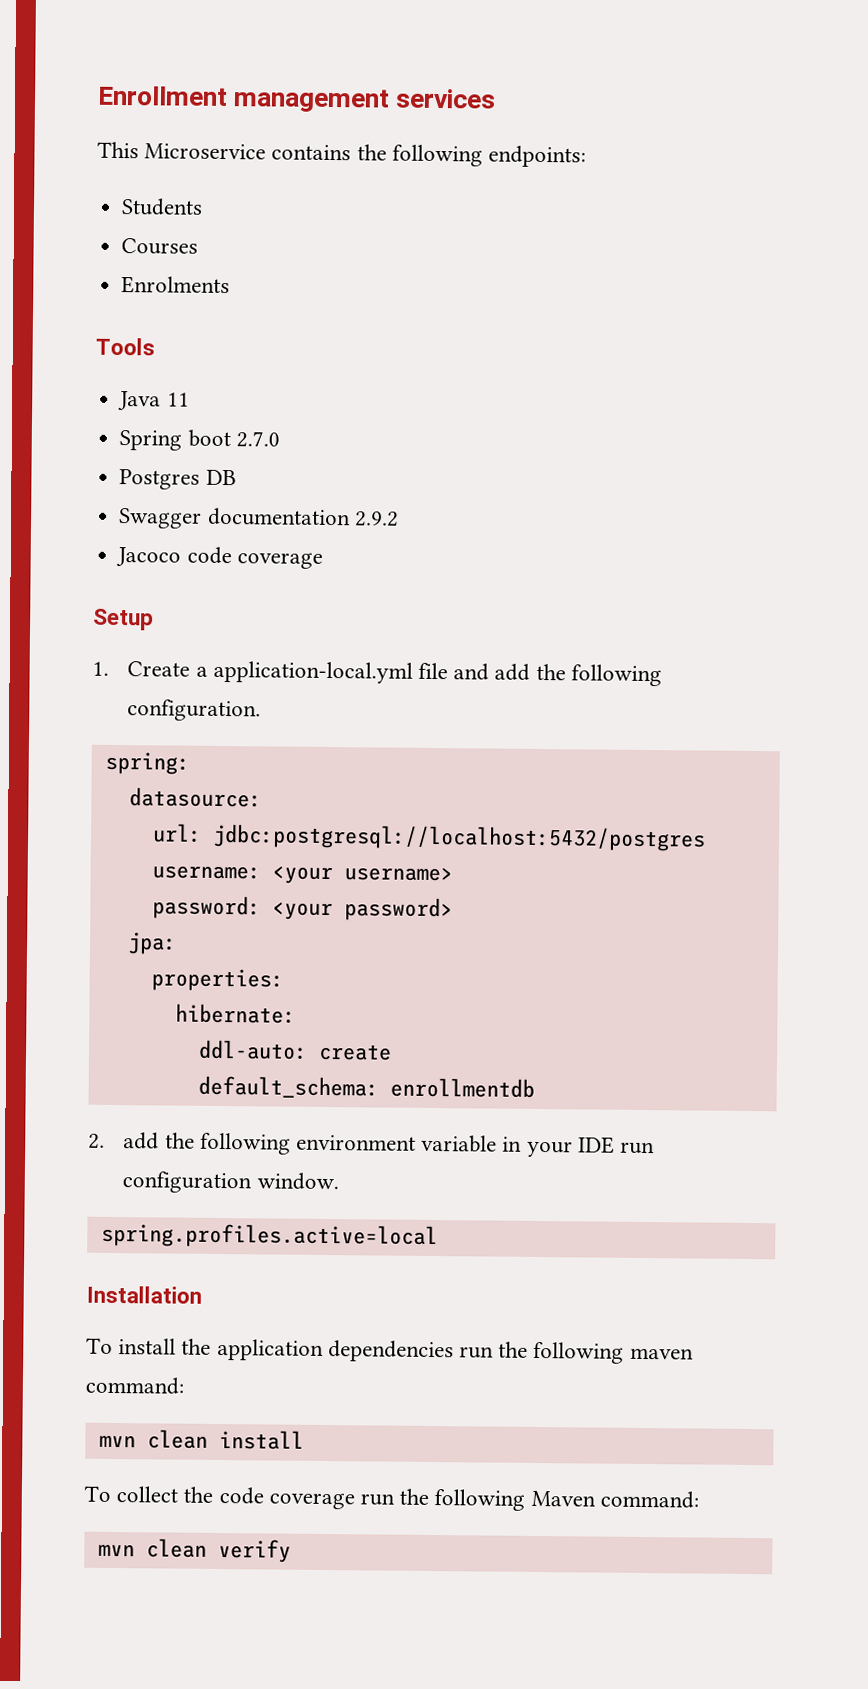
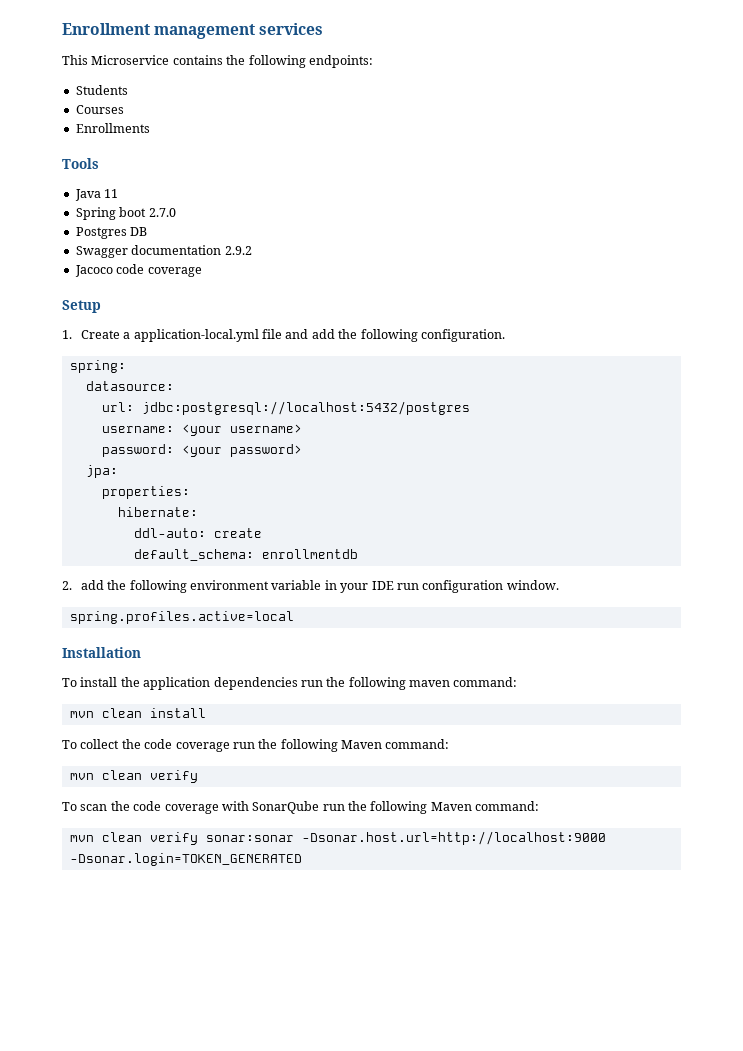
[121,276,231,295] Enrolments -> [75,123,150,133] Enrollments
(291, 1550) none -> [62,801,540,814] [69,831,606,845] [69,853,302,866] // To scan the code coverage with SonarQube run the following Maven command: // mvn clean verify sonar:sonar -Dsonar.host.url=http://localhost:9000 -Dsonar.login=TOKEN_GENERATED

